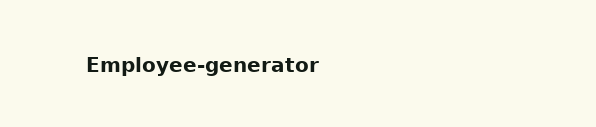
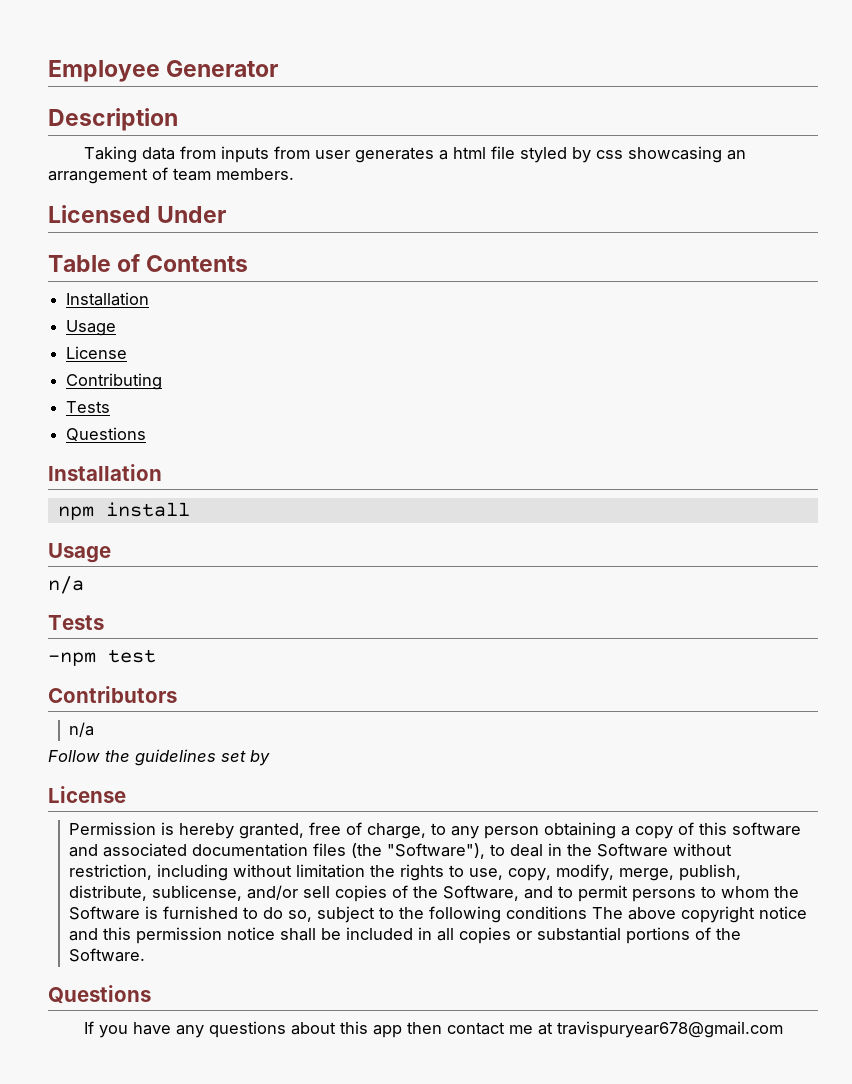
[86,57,319,76] Employee-generator -> [48,60,279,82] [48,108,178,131] [84,146,747,163] [48,167,294,184] [48,205,227,223] [48,254,249,272] [66,292,150,306] [66,320,117,336] [66,346,128,359] [66,373,163,390] [66,401,111,413] [66,427,147,441] [48,464,162,481] [57,502,190,520] [48,543,111,563] [48,576,84,594] [48,615,104,630] [48,649,156,666] [48,686,177,703] [69,722,95,737] [48,749,270,766] [48,786,126,803] [69,822,802,839] [69,843,733,859] [69,864,742,881] [69,885,800,902] [69,906,808,923] [69,927,742,944] [69,948,146,962] [48,985,151,1004] [84,1021,784,1038] Employee Generator // Description // Taking data from inputs from user generates a html file styled by css showcasing an arrangement of team members. // Licensed Under // Table of Contents // Installation // Usage // License // Contributing // Tests // Questions // Installation // npm install // Usage // n/a // Tests // -npm test // Contributors // n/a // Follow the guidelines set by // License // Permission is hereby granted, free of charge, to any person obtaining a copy of this software and associated documentation files (the "Software"), to deal in the Software without restriction, including without limitation the rights to use, copy, modify, merge, publish, distribute, sublicense, and/or sell copies of the Software, and to permit persons to whom the Software is furnished to do so, subject to the following conditions The above copyright notice and this permission notice shall be included in all copies or substantial portions of the Software. // Questions // If you have any questions about this app then contact me at travispuryear678@gmail.com

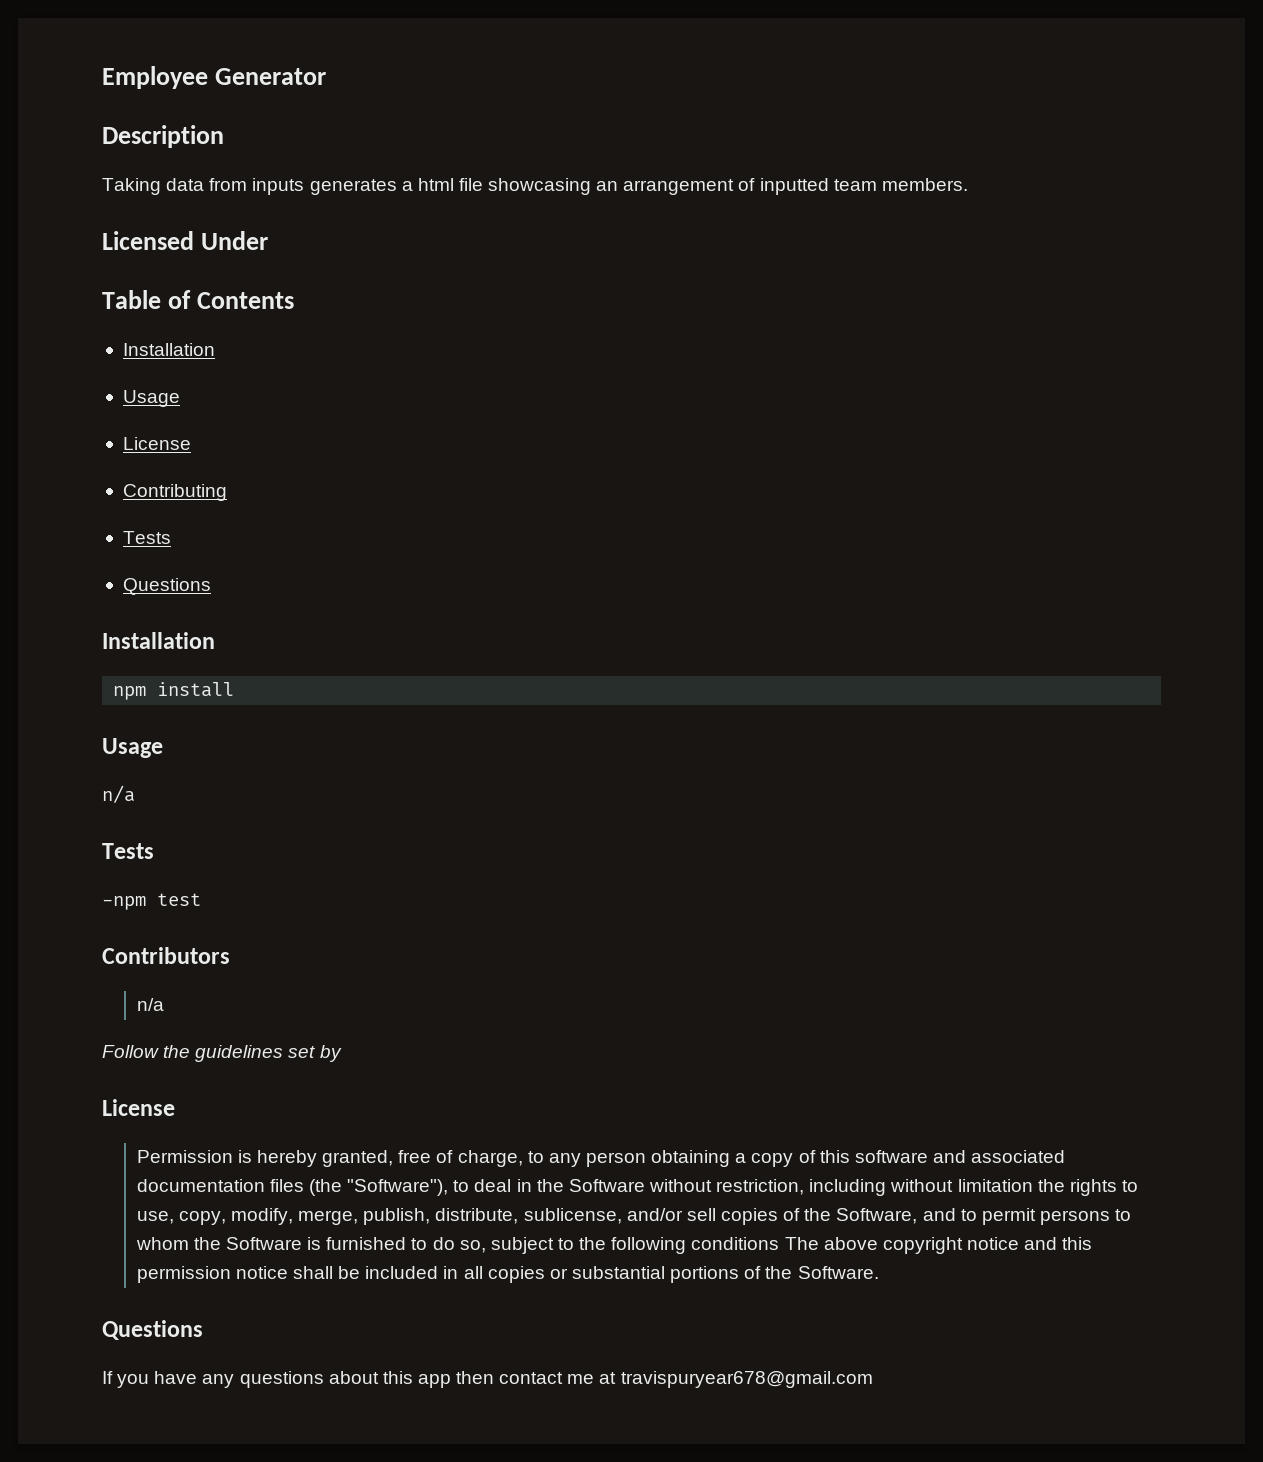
[274,146,351,159] from user -> (305, 186) none
[520,147,624,163] styled by css -> (483, 184) none
(168, 173) none -> [759,178,829,195] inputted

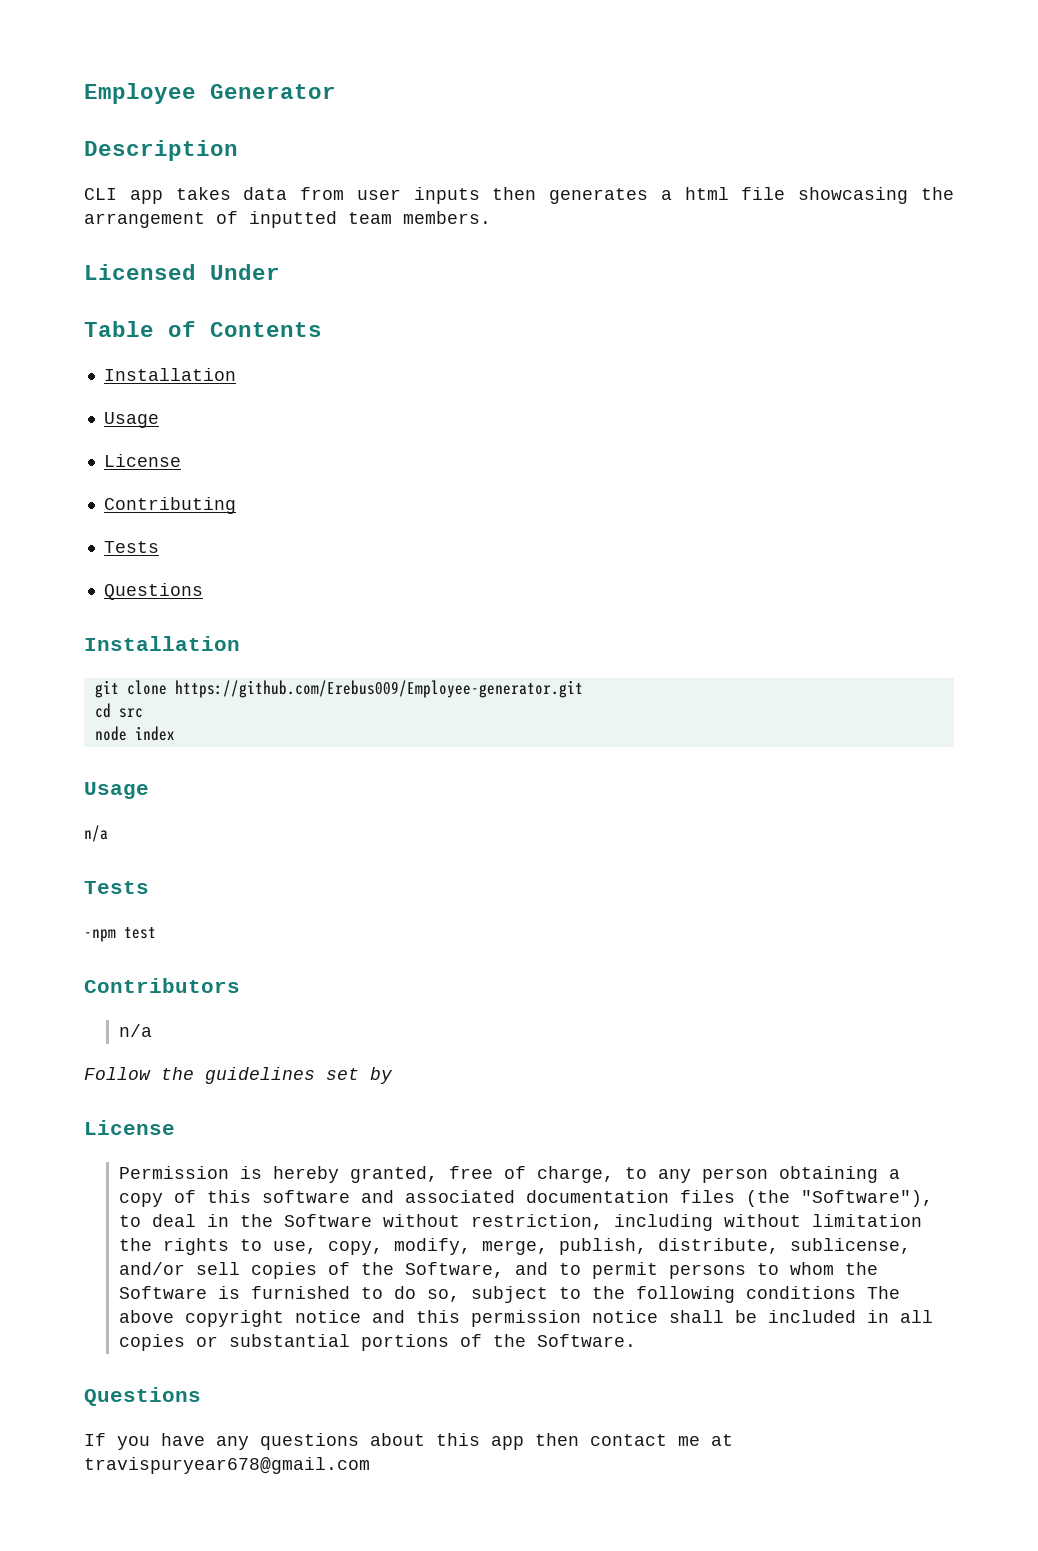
[102,178,305,195] Taking data from inputs -> [84,187,537,204] CLI app takes data from user inputs then
[596,181,619,191] an -> [920,187,954,200] the
[113,682,235,700] npm install -> [94,680,583,698] [94,703,143,718] [94,726,175,741] git clone https://github.com/Erebus009/Employee-generator.git // cd src // node index

